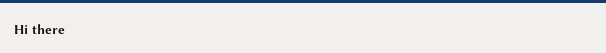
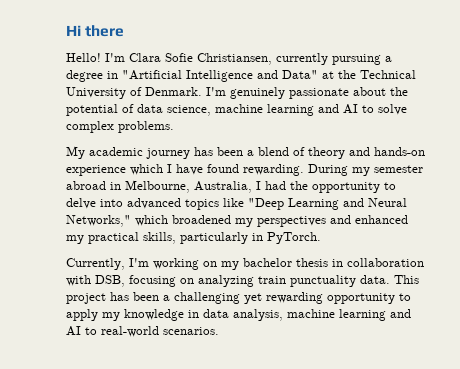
(65, 29) none -> [66,53,392,65] [66,70,416,82] [66,87,408,99] [66,104,407,116] [66,121,174,133] [66,146,425,159] [66,164,423,176] [66,180,396,193] [66,198,407,210] [66,215,408,227] [66,232,321,244] [66,258,424,270] [66,275,419,287] [66,292,411,304] [66,309,411,321] [66,326,219,337] // Hello! I'm Clara Sofie Christiansen, currently pursuing a degree in "Artificial Intelligence and Data" at the Technical University of Denmark. I'm genuinely passionate about the potential of data science, machine learning and AI to solve complex problems. // My academic journey has been a blend of theory and hands-on experience which I have found rewarding. During my semester abroad in Melbourne, Australia, I had the opportunity to delve into advanced topics like "Deep Learning and Neural Networks," which broadened my perspectives and enhanced my practical skills, particularly in PyTorch. // Currently, I'm working on my bachelor thesis in collaboration with DSB, focusing on analyzing train punctuality data. This project has been a challenging yet rewarding opportunity to apply my knowledge in data analysis, machine learning and AI to real-world scenarios.

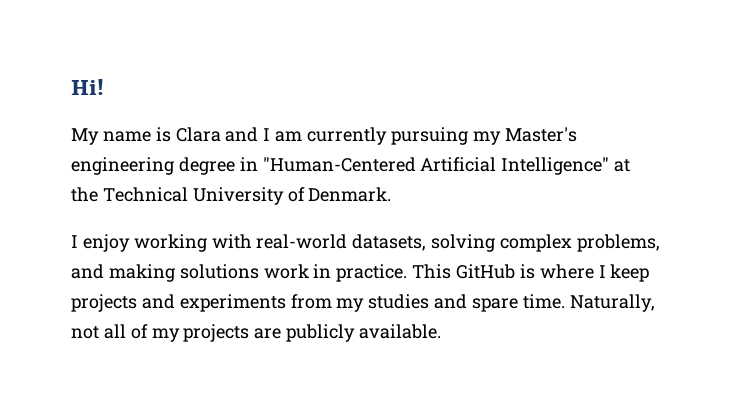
[66,25,125,37] [66,53,392,65] [66,70,318,82] Hi there // Hello! I'm Clara Sofie Christiansen, currently pursuing a degree in "Artificial Intelligence and Data" -> [71,79,104,95] [71,127,577,145] [71,157,610,175] Hi! // My name is Clara and I am currently pursuing my Master's engineering degree in "Human-Centered Artificial Intelligence"
[206,87,408,99] [66,104,407,116] [66,121,174,133] [66,146,425,159] [66,164,423,176] [66,180,396,193] [66,198,407,210] [66,215,408,227] [66,232,321,244] [66,258,424,270] [66,275,419,287] [66,292,411,304] [66,309,411,321] [66,326,219,337] I'm genuinely passionate about the potential of data science, machine learning and AI to solve complex problems. // My academic journey has been a blend of theory and hands-on experience which I have found rewarding. During my semester abroad in Melbourne, Australia, I had the opportunity to delve into advanced topics like "Deep Learning and Neural Networks," which broadened my perspectives and enhanced my practical skills, particularly in PyTorch. // Currently, I'm working on my bachelor thesis in collaboration with DSB, focusing on analyzing train punctuality data. This project has been a challenging yet rewarding opportunity to apply my knowledge in data analysis, machine learning and AI to real-world scenarios. -> [71,234,660,252] [71,264,650,282] [71,294,655,312] [71,324,442,342] // I enjoy working with real-world datasets, solving complex problems, and making solutions work in practice. This GitHub is where I keep projects and experiments from my studies and spare time. Naturally, not all of my projects are publicly available.

